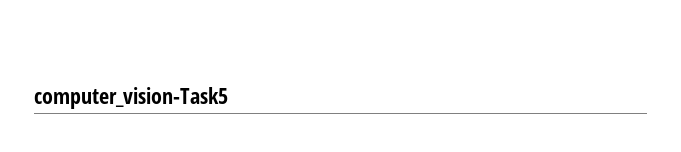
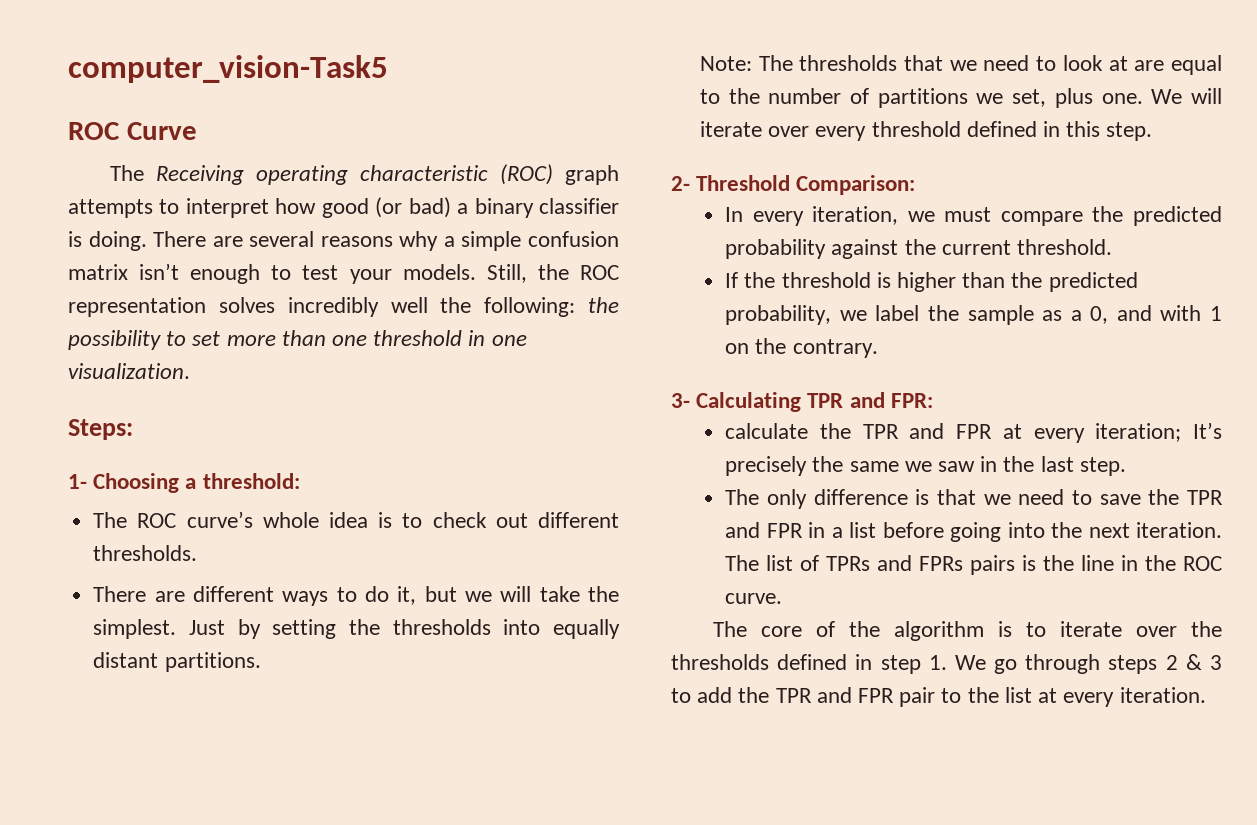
(228, 98) none -> [68,122,197,140] [109,164,619,185] [68,197,620,218] [68,231,619,251] [68,263,619,284] [68,297,619,317] [68,330,527,350] [68,363,190,379] [68,419,133,440] [68,473,300,493] [93,511,619,528] [93,545,198,561] [93,586,619,606] [93,619,620,639] [93,652,261,672] [699,55,1222,75] [699,88,1222,108] [699,121,1153,141] [671,175,916,195] [725,206,1222,226] [725,239,1113,259] [725,272,1138,292] [725,305,1222,325] [725,338,878,358] [671,392,933,412] [725,422,1222,443] [725,456,1126,476] [725,489,1223,509] [725,522,1222,542] [725,555,1222,575] [725,593,783,604] [712,621,1222,641] [671,654,1222,674] [671,687,1206,707] // ROC Curve // The Receiving operating characteristic (ROC) graph attempts to interpret how good (or bad) a binary classifier is doing. There are several reasons why a simple confusion matrix isn’t enough to test your models. Still, the ROC representation solves incredibly well the following: the possibility to set more than one threshold in one visualization. // Steps: // 1- Choosing a threshold: // The ROC curve’s whole idea is to check out different thresholds. // There are different ways to do it, but we will take the simplest. Just by setting the thresholds into equally distant partitions. // Note: The thresholds that we need to look at are equal to the number of partitions we set, plus one. We will iterate over every threshold defined in this step. // 2- Threshold Comparison: // In every iteration, we must compare the predicted probability against the current threshold. // If the threshold is higher than the predicted probability, we label the sample as a 0, and with 1 on the contrary. // 3- Calculating TPR and FPR: // calculate the TPR and FPR at every iteration; It’s precisely the same we saw in the last step. // The only difference is that we need to save the TPR and FPR in a list before going into the next iteration. The list of TPRs and FPRs pairs is the line in the ROC curve. // The core of the algorithm is to iterate over the thresholds defined in step 1. We go through steps 2 & 3 to add the TPR and FPR pair to the list at every iteration.

